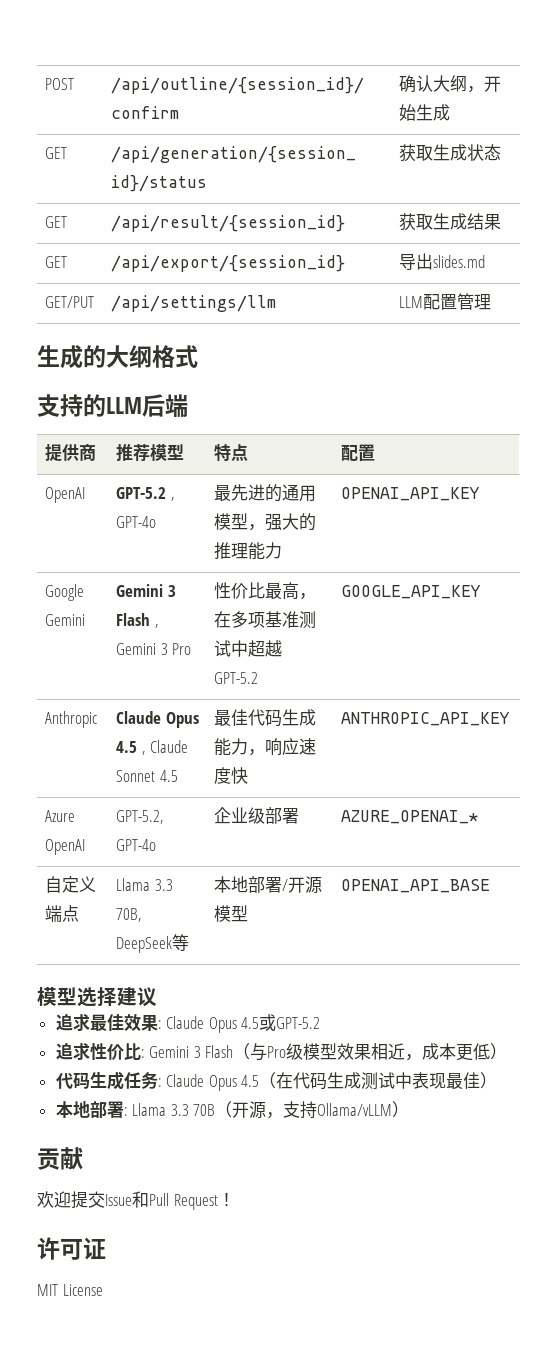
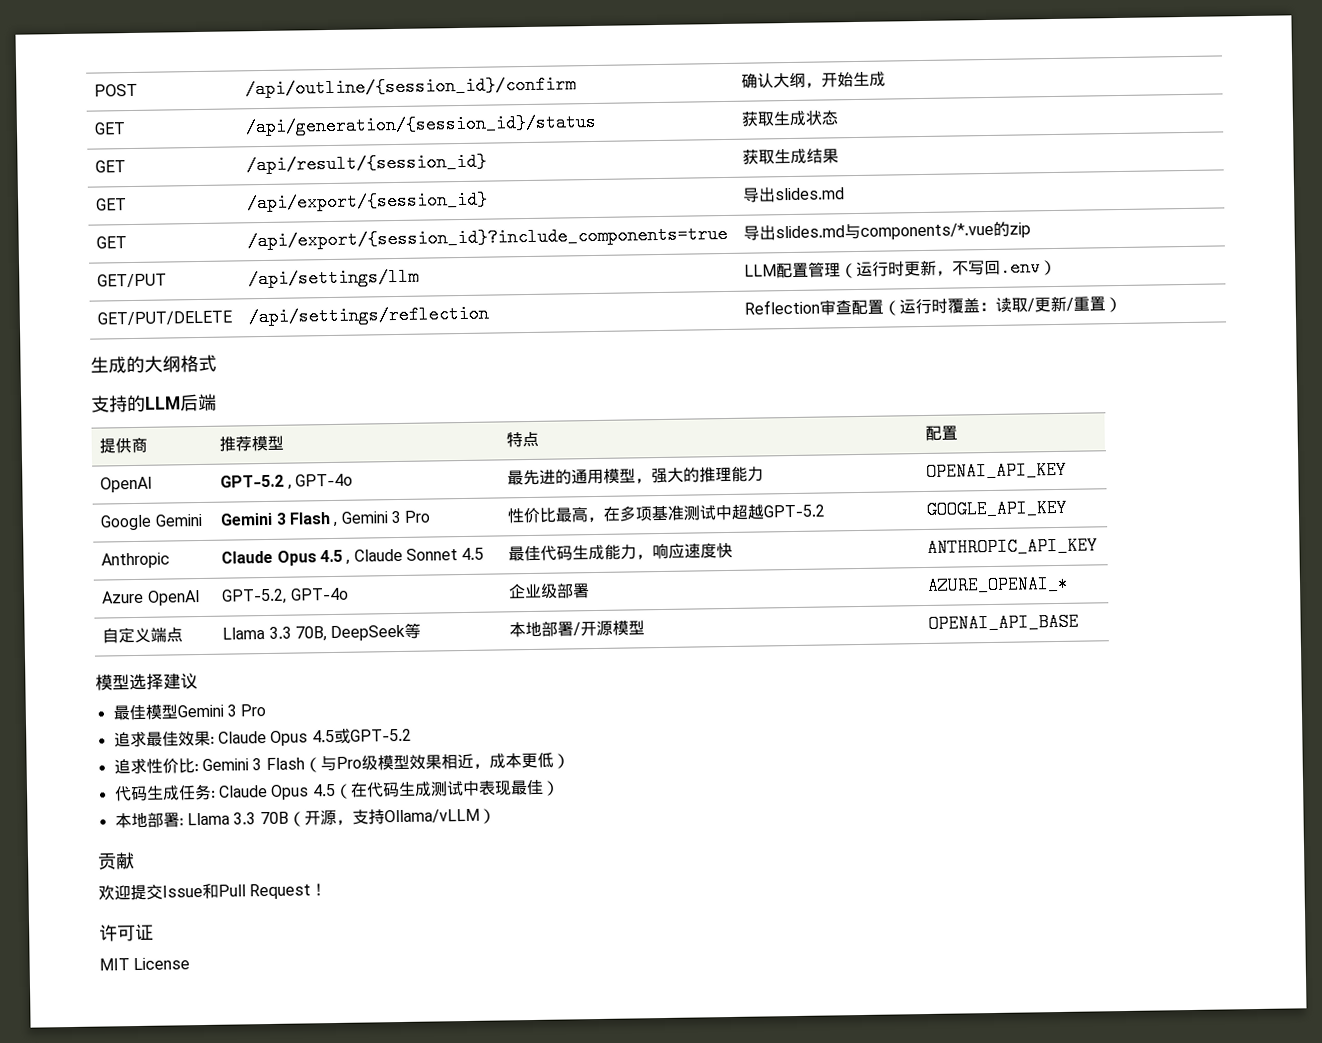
(486, 261) none -> [96,236,128,249] [247,224,729,251] [743,221,1032,241] // GET | /api/export/{session_id}?include_components=true | 导出slides.md与components/*.vue的zip
(492, 302) none -> [840,258,1058,279] [97,310,233,326] [248,304,490,327] [744,295,1123,316] （运行时更新，不写回.env） // GET/PUT/DELETE | /api/settings/reflection | Reflection审查配置（运行时覆盖：读取/更新/重置）
(157, 997) none -> [112,704,267,721] // 最佳模型Gemini 3 Pro

